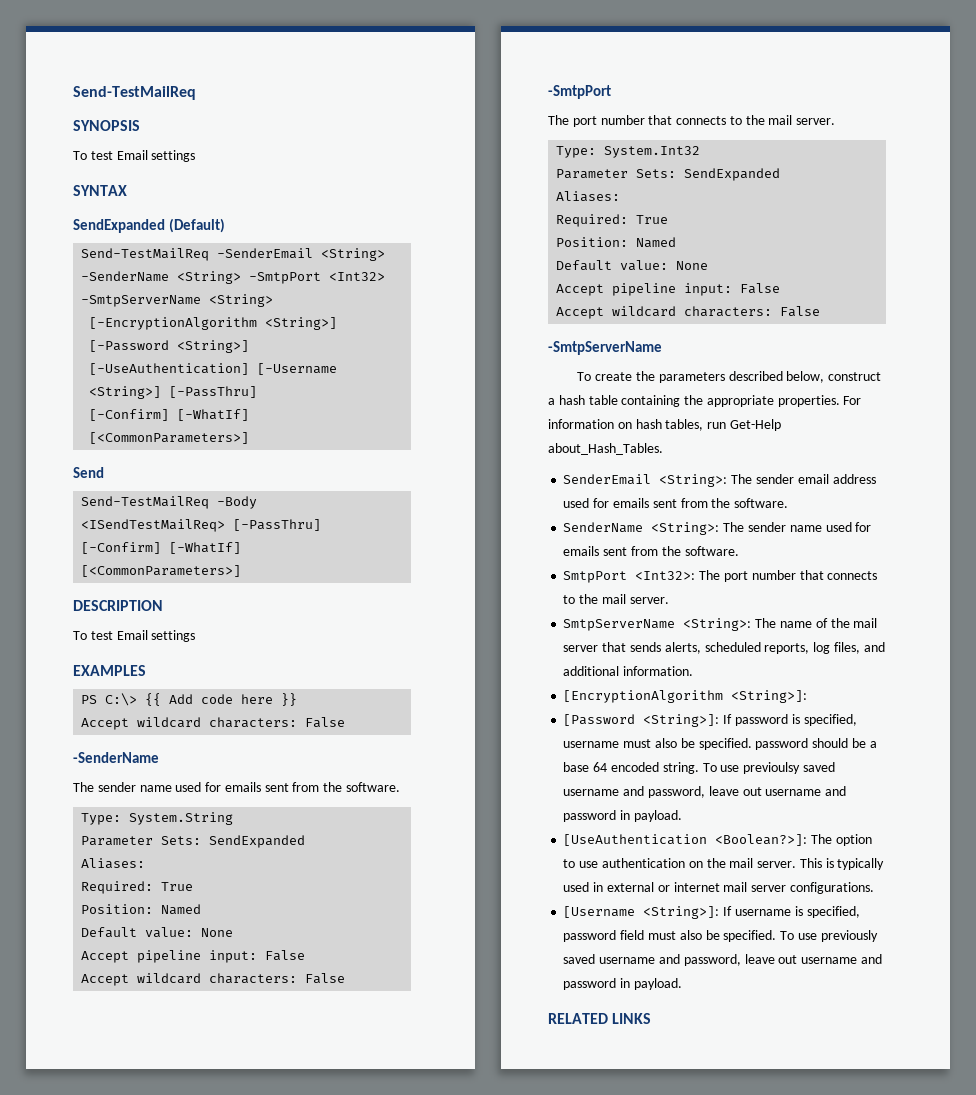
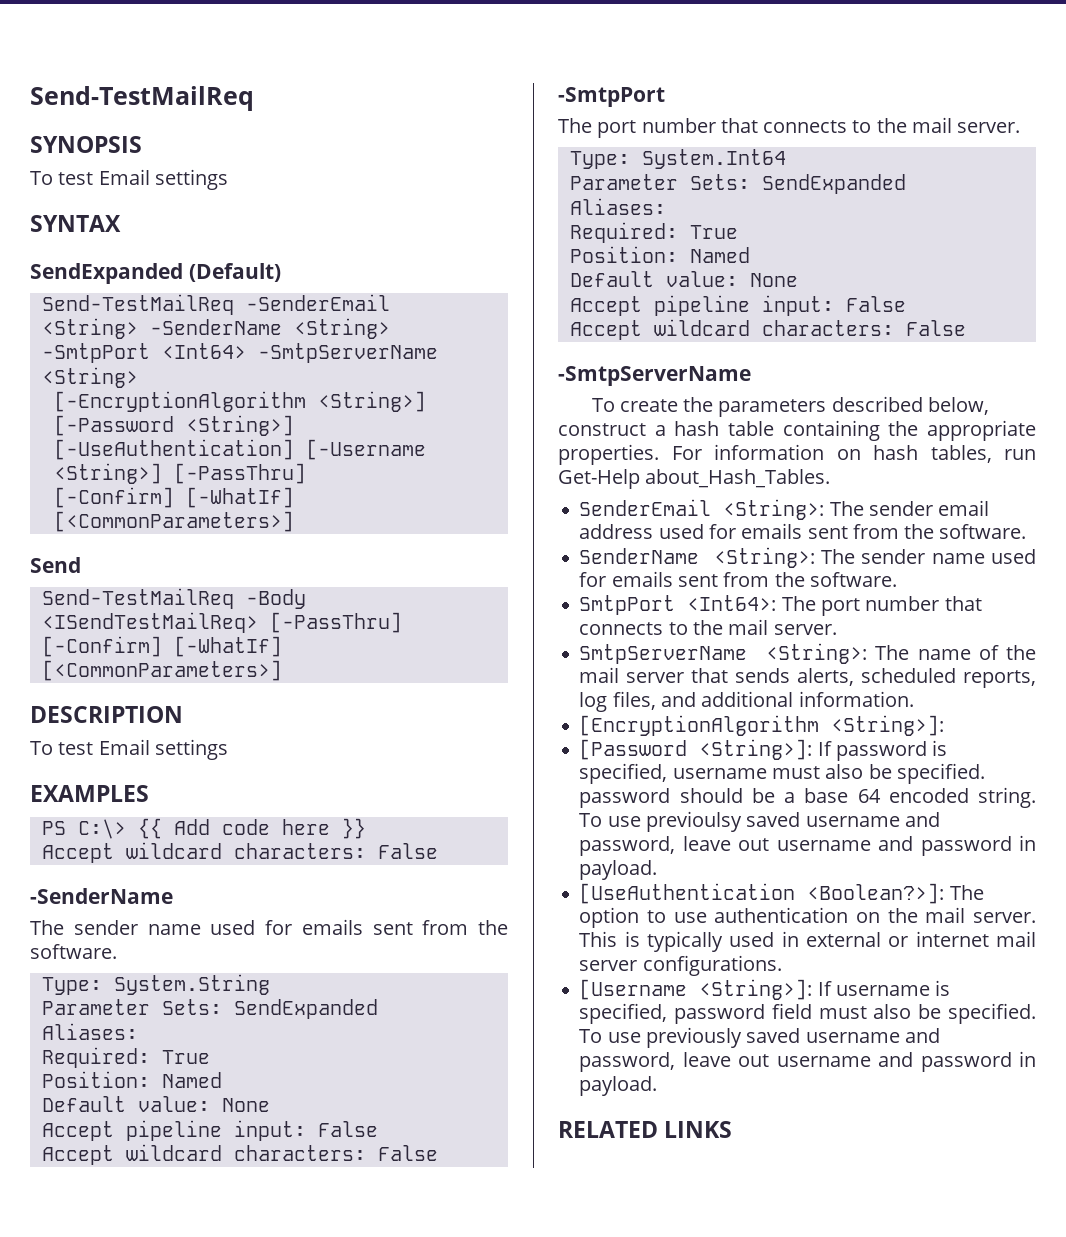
[329,272,386,281] <Int32> -> [161,343,246,359] <Int64>
[604,146,701,158] System.Int32 -> [641,149,786,169] System.Int64
[635,571,696,580] <Int32>: -> [687,595,777,611] <Int64>:

